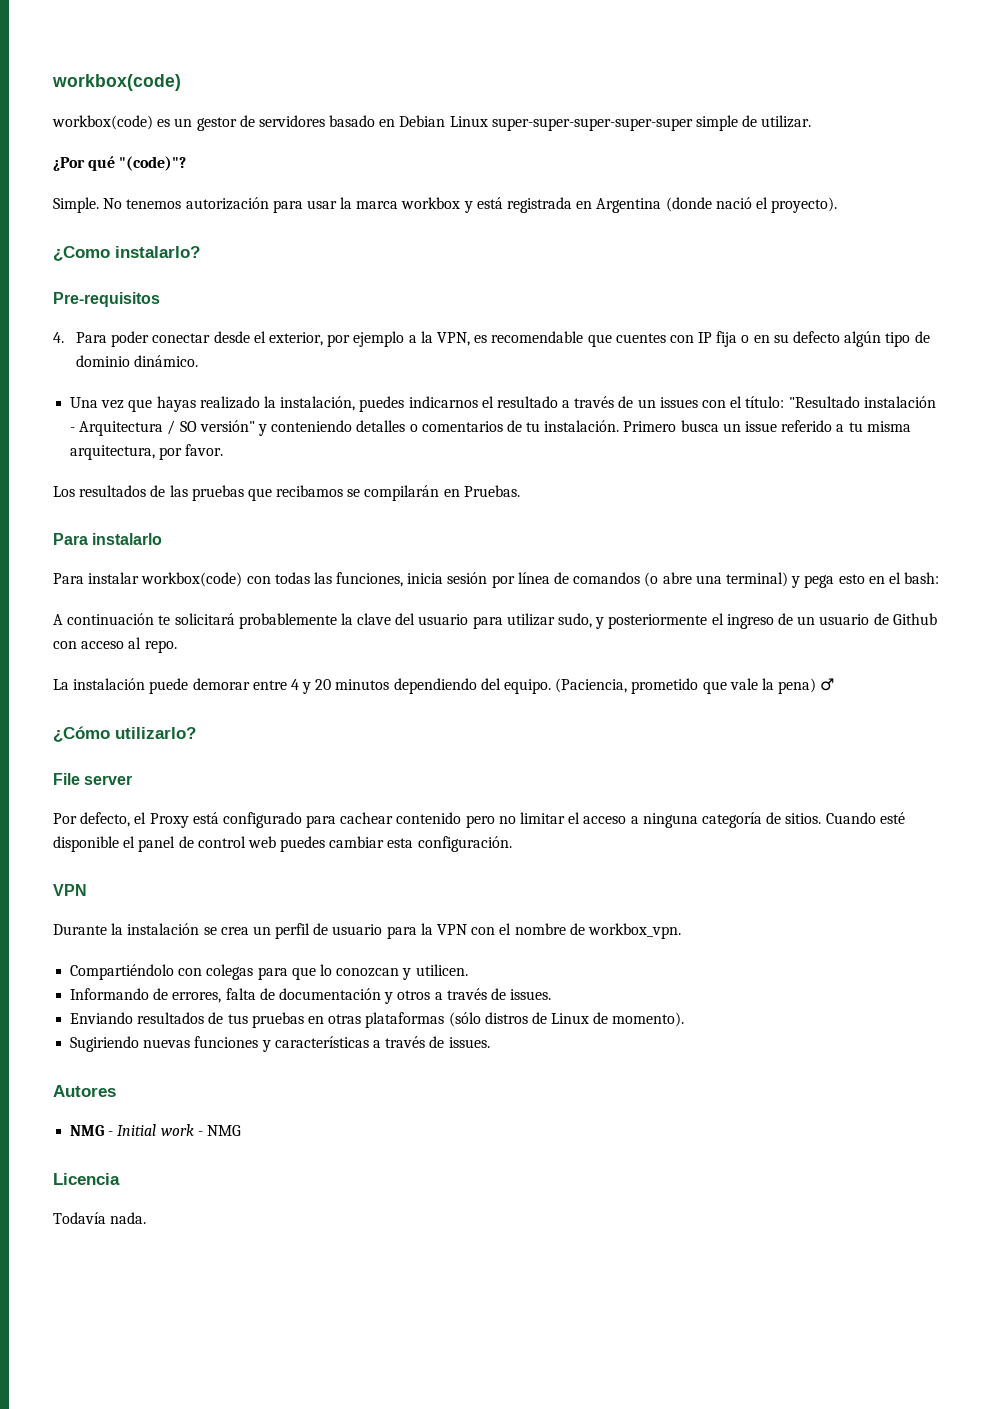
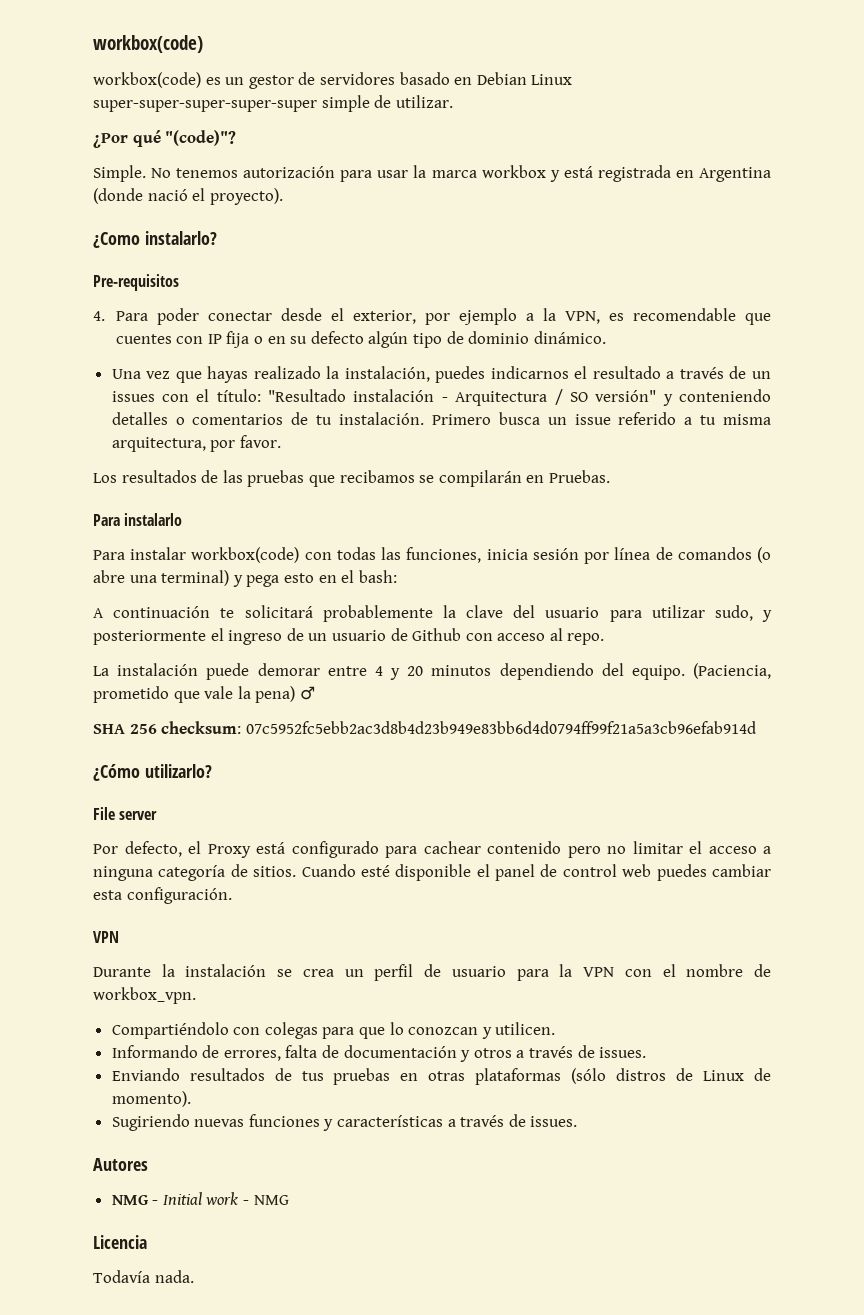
(835, 684) none -> [93,721,756,734] // SHA 256 checksum: 07c5952fc5ebb2ac3d8b4d23b949e83bb6d4d0794ff99f21a5a3cb96efab914d

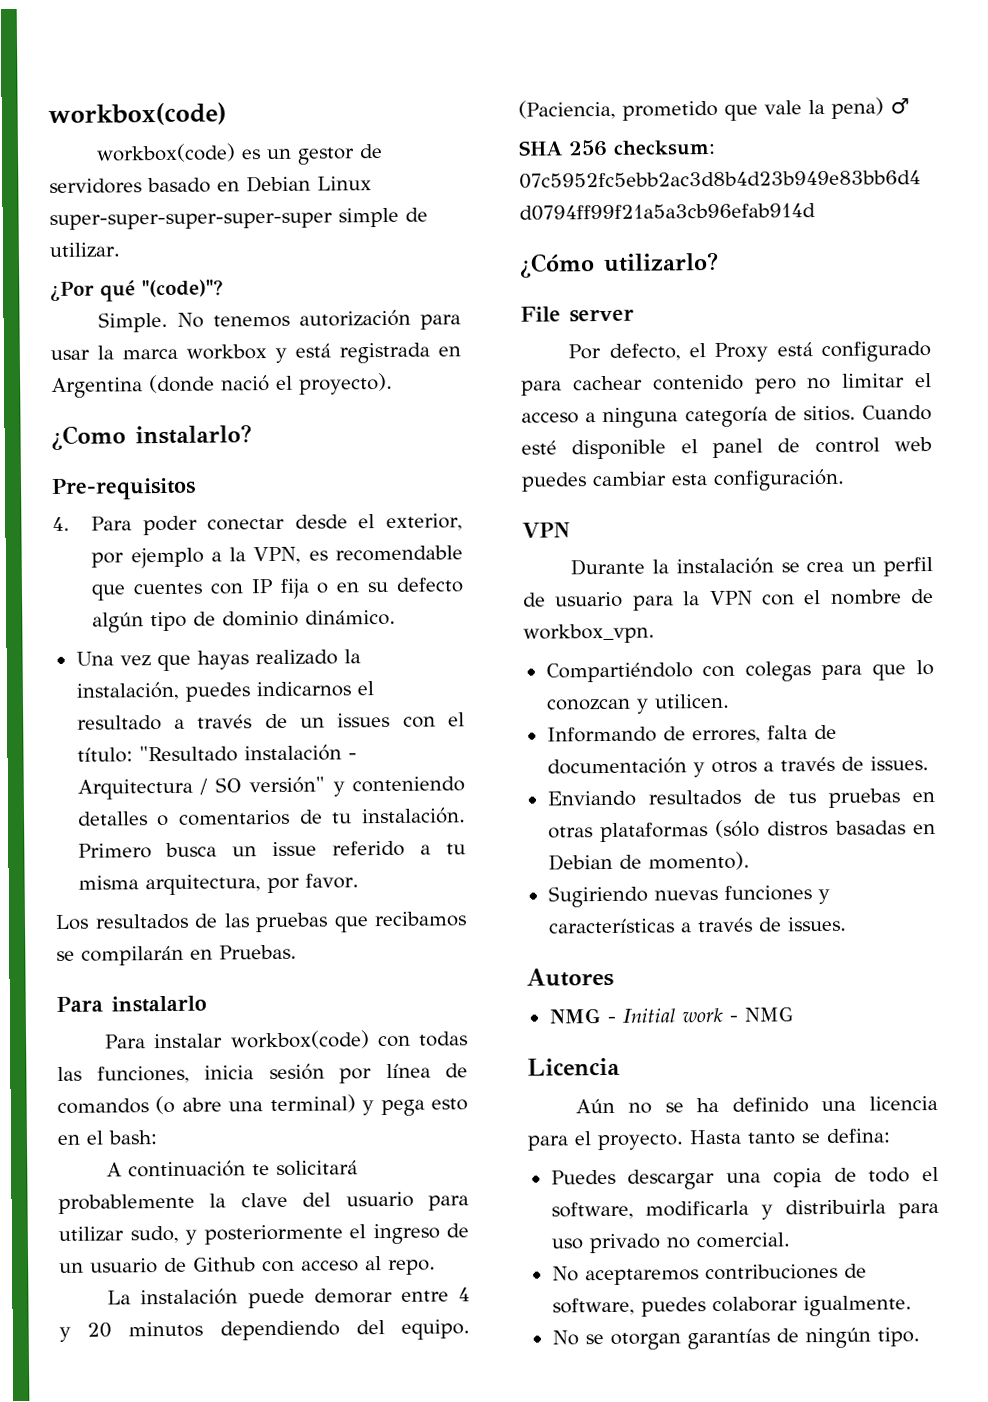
[676,1068,745,1081] de Linux -> [834,820,936,835] [547,853,613,871] basadas en Debian
[93,1270,194,1283] Todavía nada. -> [575,1095,938,1114] [527,1128,891,1151] [550,1166,939,1190] [550,1199,939,1220] [550,1232,790,1254] [551,1263,867,1286] [551,1295,912,1317] [551,1327,920,1350] Aún no se ha definido una licencia para el proyecto. Hasta tanto se defina: // Puedes descargar una copia de todo el software, modificarla y distribuirla para uso privado no comercial. // No aceptaremos contribuciones de software, puedes colaborar igualmente. // No se otorgan garantías de ningún tipo.

